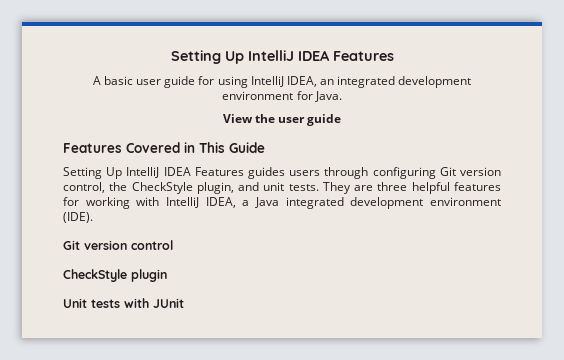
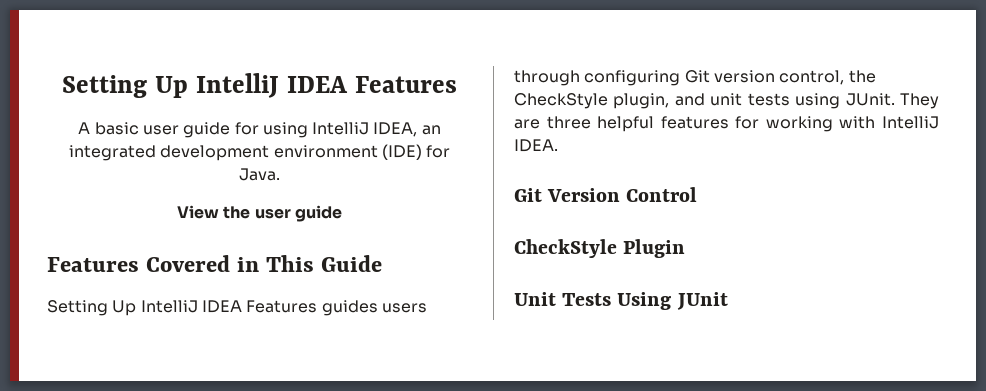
(294, 95) none -> [381,144,422,160] (IDE)
[288,184,319,191] tests. -> [747,93,895,109] tests using JUnit.
[205,197,501,209] [63,212,93,223] [63,240,173,250] [63,269,167,282] IDEA, a Java integrated development environment (IDE). // Git version control // CheckStyle plugin -> [514,139,558,152] [514,187,698,202] [514,239,686,258] IDEA. // Git Version Control // CheckStyle Plugin
[91,298,149,308] tests with -> [562,292,672,310] Tests Using

